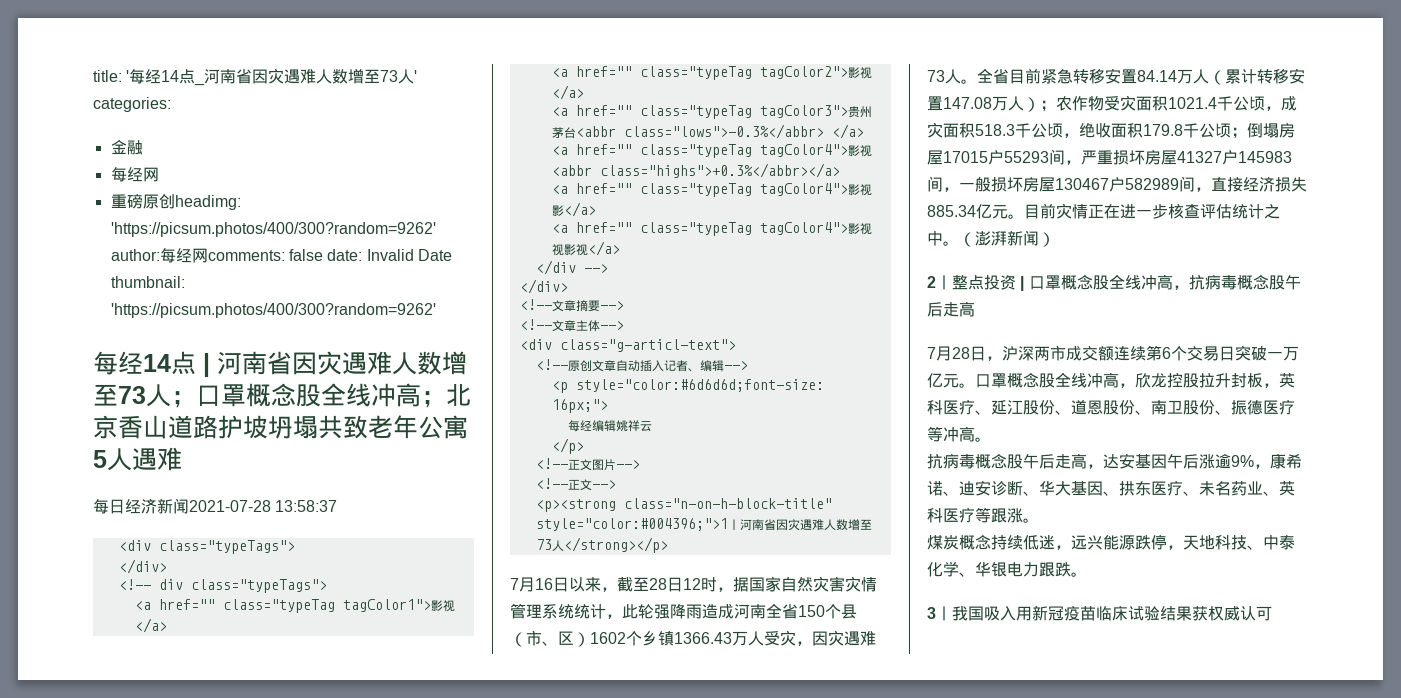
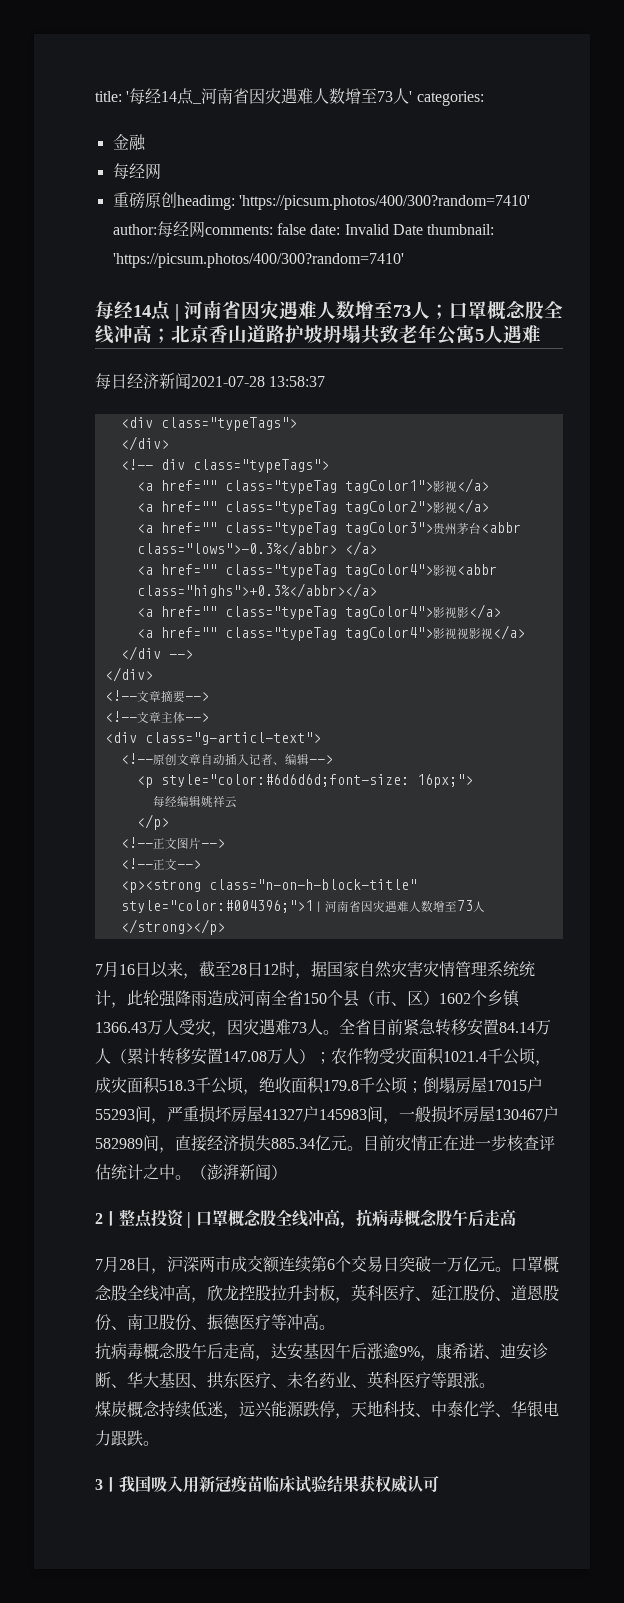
[110,222,436,237] 'https://picsum.photos/400/300?random=9262' -> [238,195,530,210] 'https://picsum.photos/400/300?random=7410'
[110,303,436,318] 'https://picsum.photos/400/300?random=9262' -> [112,253,404,268] 'https://picsum.photos/400/300?random=7410'

